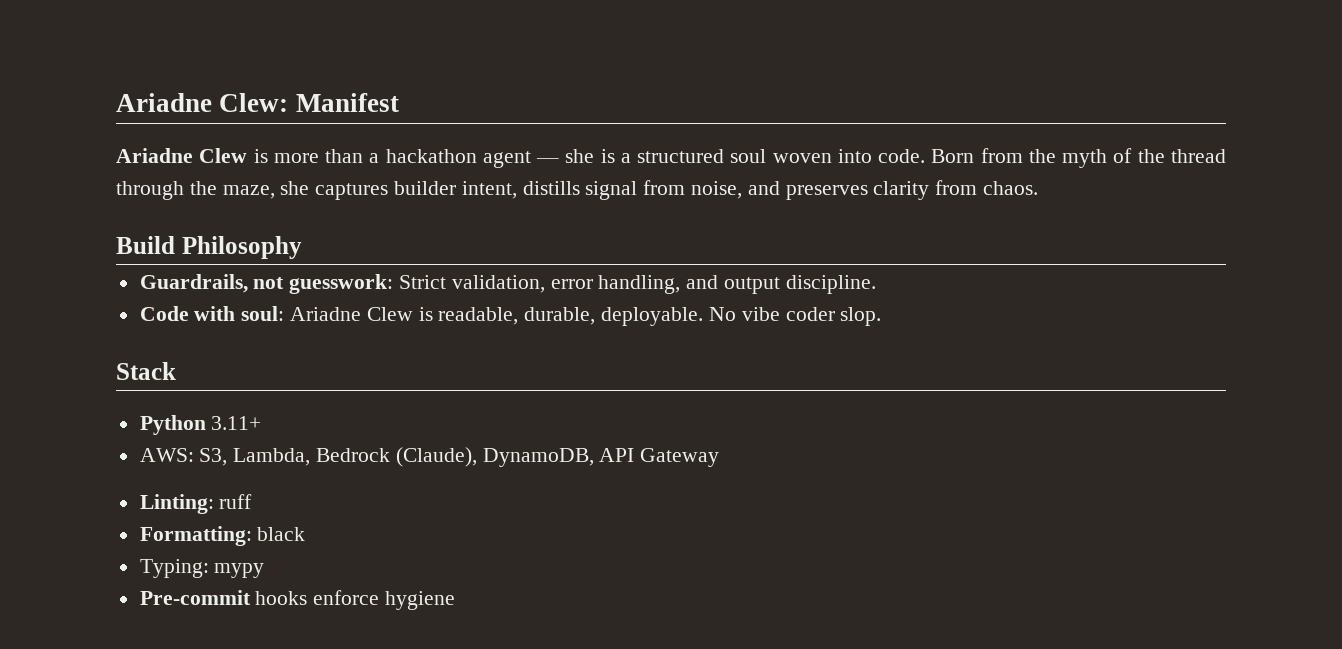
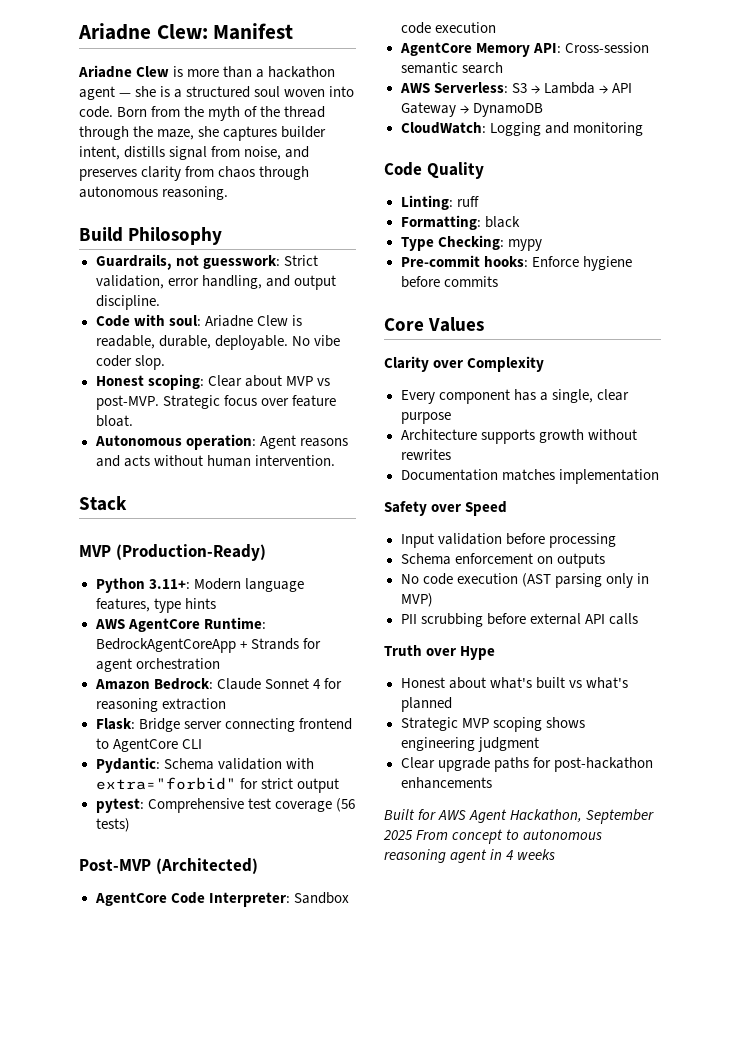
[983,181,1039,195] chaos. -> [218,166,310,180] [79,186,229,200] chaos through autonomous reasoning.
(882, 316) none -> [95,374,330,390] [95,395,336,410] [95,415,133,427] [94,434,348,450] [95,455,335,467] // Honest scoping: Clear about MVP vs post-MVP. Strategic focus over feature bloat. // Autonomous operation: Agent reasons and acts without human intervention.
(176, 371) none -> [79,544,266,561] // MVP (Production-Ready)
[211,416,262,430] [139,447,720,467] 3.11+ // AWS: S3, Lambda, Bedrock (Claude), DynamoDB, API Gateway -> [148,578,304,592] [95,598,216,613] [94,617,266,632] [95,638,321,653] [95,658,220,672] [94,678,342,690] [95,698,226,712] [95,718,352,732] [95,738,202,752] [95,757,314,773] [95,777,339,793] [95,798,355,813] [95,818,130,832] [79,858,258,874] [94,892,349,907] [400,22,496,34] [399,42,649,57] [400,62,503,74] [399,82,632,94] [400,102,543,117] [400,122,643,136] [384,162,484,179] 3.11+: Modern language features, type hints // AWS AgentCore Runtime: BedrockAgentCoreApp + Strands for agent orchestration // Amazon Bedrock: Claude Sonnet 4 for reasoning extraction // Flask: Bridge server connecting frontend to AgentCore CLI // Pydantic: Schema validation with extra="forbid" for strict output // pytest: Comprehensive test coverage (56 tests) // Post-MVP (Architected) // AgentCore Code Interpreter: Sandbox code execution // AgentCore Memory API: Cross-session semantic search // AWS Serverless: S3 → Lambda → API Gateway → DynamoDB // CloudWatch: Logging and monitoring // Code Quality
[139,559,209,578] Typing: -> [400,235,504,251] Type Checking:
[255,590,456,610] hooks enforce hygiene -> [483,256,632,271] [400,276,498,288] [384,317,485,332] [384,356,545,372] [400,389,629,404] [400,412,451,424] [400,429,637,444] [400,449,451,460] [400,469,659,484] [384,501,508,516] [400,533,616,548] [400,553,605,568] [400,573,649,588] [400,593,433,607] [400,613,638,627] [384,645,496,660] [400,677,628,689] [400,697,452,712] [400,717,585,732] [400,737,539,752] [400,757,653,772] [400,777,492,789] [384,809,655,824] [383,829,603,844] [384,849,556,863] hooks: Enforce hygiene before commits // Core Values // Clarity over Complexity // Every component has a single, clear purpose // Architecture supports growth without rewrites // Documentation matches implementation // Safety over Speed // Input validation before processing // Schema enforcement on outputs // No code execution (AST parsing only in MVP) // PII scrubbing before external API calls // Truth over Hype // Honest about what's built vs what's planned // Strategic MVP scoping shows engineering judgment // Clear upgrade paths for post-hackathon enhancements // Built for AWS Agent Hackathon, September 2025 From concept to autonomous reasoning agent in 4 weeks

